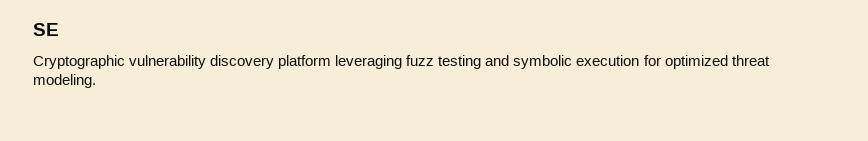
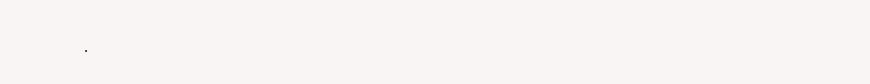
[33,23,59,36] [33,55,770,69] [33,74,96,88] SE // Cryptographic vulnerability discovery platform leveraging fuzz testing and symbolic execution for optimized threat modeling. -> [84,50,88,52] .

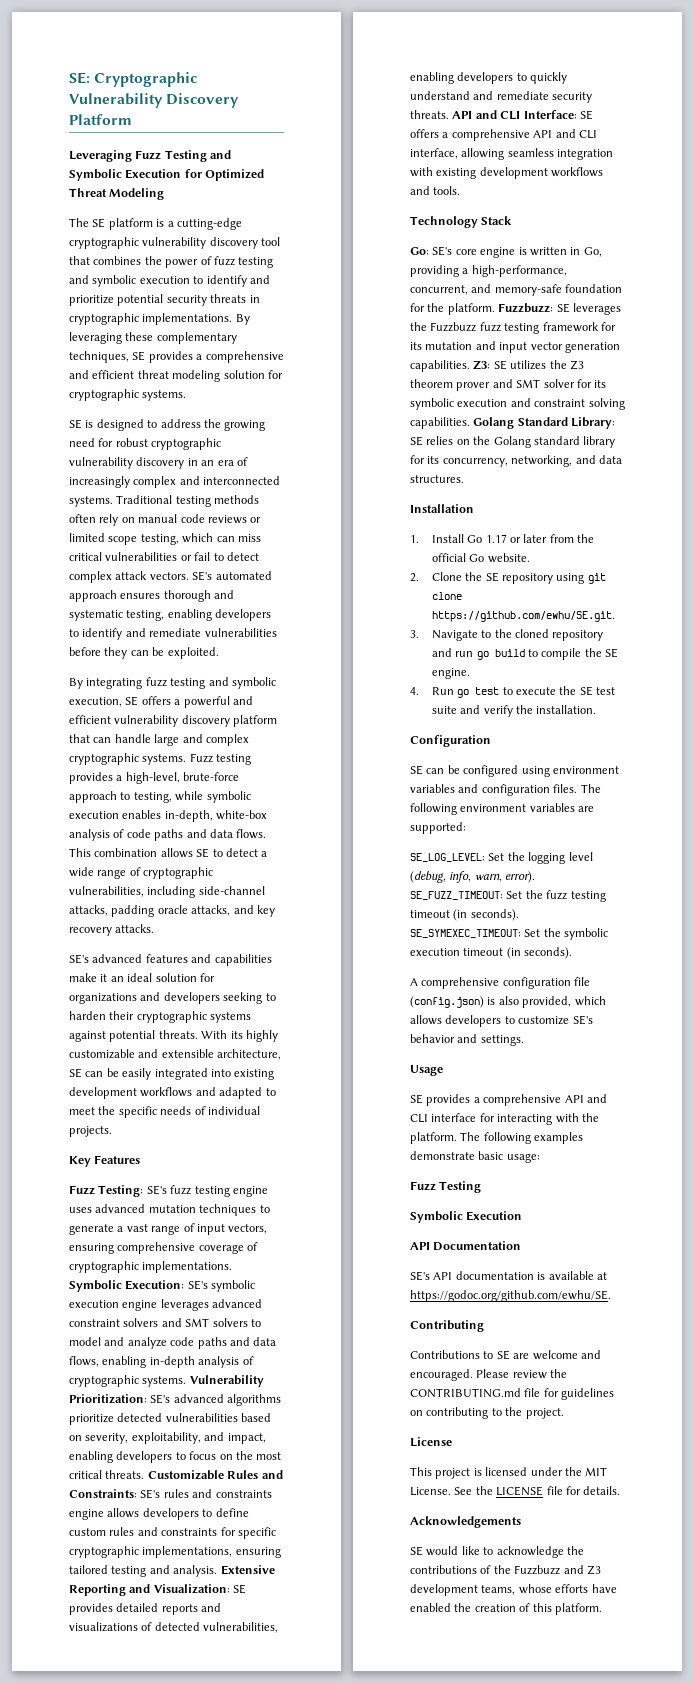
[84,50,88,52] . -> [69,72,198,87] [69,93,240,108] [69,114,132,125] [69,150,232,162] [69,169,265,181] [69,188,165,200] [69,218,242,230] [69,237,281,249] [69,256,274,268] [69,275,270,287] [69,294,260,306] [69,313,250,325] [69,332,237,344] [69,351,284,363] [69,370,283,382] [69,389,187,401] [69,419,266,431] [69,438,222,450] [69,457,248,469] [69,476,281,488] [69,495,260,507] [69,514,262,526] [69,533,261,545] [69,552,259,561] [69,571,272,583] [69,590,235,602] [69,609,272,621] [69,628,277,640] [69,647,219,659] [69,677,276,689] [69,696,253,708] [69,715,278,727] [69,734,249,746] [69,753,252,765] [69,772,240,784] [69,791,251,803] [69,810,268,822] [69,829,267,841] [69,848,268,858] [69,867,214,879] [69,886,265,898] [69,905,275,917] [69,924,155,936] [69,954,272,966] [69,973,215,982] [69,992,276,1004] [69,1011,252,1023] [69,1030,278,1042] [69,1049,282,1060] [69,1068,275,1080] [69,1087,276,1099] [69,1106,260,1118] [69,1126,112,1137] [69,1155,141,1167] [69,1185,268,1197] [69,1204,270,1216] [69,1223,268,1235] [69,1242,259,1254] [69,1261,233,1273] [69,1280,256,1292] [69,1299,263,1311] [69,1318,261,1327] [69,1337,277,1349] [69,1356,254,1368] [69,1375,264,1387] [69,1394,282,1406] [69,1413,272,1425] [69,1432,266,1444] [69,1451,282,1463] [69,1470,283,1480] [69,1489,272,1499] [69,1508,249,1520] [69,1527,276,1539] [69,1546,281,1558] [69,1565,275,1577] [69,1584,247,1596] [69,1603,222,1615] [69,1622,279,1633] [410,72,568,84] [410,91,593,103] [410,110,593,120] [410,129,597,141] [410,148,614,160] [410,167,604,179] [410,186,461,195] [410,216,513,228] [410,246,602,258] [410,265,567,277] [410,284,623,296] [410,303,621,315] [410,322,616,334] [410,341,620,353] [410,360,584,372] [410,379,607,391] [410,398,625,410] [410,417,616,429] [410,436,616,448] [410,455,622,467] [410,475,464,483] [410,504,474,513] [410,534,595,543] [431,553,530,563] [410,572,606,584] [431,592,462,600] [431,611,615,622] [410,629,604,641] [431,648,619,660] [431,668,470,679] [410,686,616,698] [431,705,597,717] [410,735,491,747] [410,765,619,777] [410,784,601,796] [410,803,595,815] [410,822,466,834] [410,852,593,864] [410,871,536,883] [410,890,606,902] [410,909,519,921] [410,928,609,940] [410,947,573,959] [410,977,591,989] [410,996,606,1008] [410,1015,593,1027] [410,1034,524,1046] [410,1065,443,1076] [410,1094,607,1106] [410,1113,599,1125] [410,1132,584,1144] [410,1151,540,1163] [410,1181,482,1193] [410,1211,523,1223] [410,1241,522,1251] [410,1271,607,1281] [410,1290,611,1302] [410,1320,484,1332] [410,1350,601,1360] [410,1369,568,1381] [410,1388,615,1400] [410,1407,564,1419] [410,1437,452,1447] [410,1467,608,1479] [410,1486,621,1496] [410,1516,521,1528] [410,1546,584,1558] [410,1565,601,1575] [410,1584,617,1596] [410,1603,602,1615] SE: Cryptographic Vulnerability Discovery Platform // Leveraging Fuzz Testing and Symbolic Execution for Optimized Threat Modeling // The SE platform is a cutting-edge cryptographic vulnerability discovery tool that combines the power of fuzz testing and symbolic execution to identify and prioritize potential security threats in cryptographic implementations. By leveraging these complementary techniques, SE provides a comprehensive and efficient threat modeling solution for cryptographic systems. // SE is designed to address the growing need for robust cryptographic vulnerability discovery in an era of increasingly complex and interconnected systems. Traditional testing methods often rely on manual code reviews or limited scope testing, which can miss critical vulnerabilities or fail to detect complex attack vectors. SE's automated approach ensures thorough and systematic testing, enabling developers to identify and remediate vulnerabilities before they can be exploited. // By integrating fuzz testing and symbolic execution, SE offers a powerful and efficient vulnerability discovery platform that can handle large and complex cryptographic systems. Fuzz testing provides a high-level, brute-force approach to testing, while symbolic execution enables in-depth, white-box analysis of code paths and data flows. This combination allows SE to detect a wide range of cryptographic vulnerabilities, including side-channel attacks, padding oracle attacks, and key recovery attacks. // SE's advanced features and capabilities make it an ideal solution for organizations and developers seeking to harden their cryptographic systems against potential threats. With its highly customizable and extensible architecture, SE can be easily integrated into existing development workflows and adapted to meet the specific needs of individual projects. // Key Features // Fuzz Testing: SE's fuzz testing engine uses advanced mutation techniques to generate a vast range of input vectors, ensuring comprehensive coverage of cryptographic implementations. Symbolic Execution: SE's symbolic execution engine leverages advanced constraint solvers and SMT solvers to model and analyze code paths and data flows, enabling in-depth analysis of cryptographic systems. Vulnerability Prioritization: SE's advanced algorithms prioritize detected vulnerabilities based on severity, exploitability, and impact, enabling developers to focus on the most critical threats. Customizable Rules and Constraints: SE's rules and constraints engine allows developers to define custom rules and constraints for specific cryptographic implementations, ensuring tailored testing and analysis. Extensive Reporting and Visualization: SE provides detailed reports and visualizations of detected vulnerabilities, enabling developers to quickly understand and remediate security threats. API and CLI Interface: SE offers a comprehensive API and CLI interface, allowing seamless integration with existing development workflows and tools. // Technology Stack // Go: SE's core engine is written in Go, providing a high-performance, concurrent, and memory-safe foundation for the platform. Fuzzbuzz: SE leverages the Fuzzbuzz fuzz testing framework for its mutation and input vector generation capabilities. Z3: SE utilizes the Z3 theorem prover and SMT solver for its symbolic execution and constraint solving capabilities. Golang Standard Library: SE relies on the Golang standard library for its concurrency, networking, and data structures. // Installation // 1. Install Go 1.17 or later from the official Go website. // 2. Clone the SE repository using git clone https://github.com/ewhu/SE.git. // 3. Navigate to the cloned repository and run go build to compile the SE engine. // 4. Run go test to execute the SE test suite and verify the installation. // Configuration // SE can be configured using environment variables and configuration files. The following environment variables are supported: // SE_LOG_LEVEL: Set the logging level (debug, info, warn, error). SE_FUZZ_TIMEOUT: Set the fuzz testing timeout (in seconds). SE_SYMEXEC_TIMEOUT: Set the symbolic execution timeout (in seconds). // A comprehensive configuration file (config.json) is also provided, which allows developers to customize SE's behavior and settings. // Usage // SE provides a comprehensive API and CLI interface for interacting with the platform. The following examples demonstrate basic usage: // Fuzz Testing // Symbolic Execution // API Documentation // SE's API documentation is available at https://godoc.org/github.com/ewhu/SE. // Contributing // Contributions to SE are welcome and encouraged. Please review the CONTRIBUTING.md file for guidelines on contributing to the project. // License // This project is licensed under the MIT License. See the LICENSE file for details. // Acknowledgements // SE would like to acknowledge the contributions of the Fuzzbuzz and Z3 development teams, whose efforts have enabled the creation of this platform.

